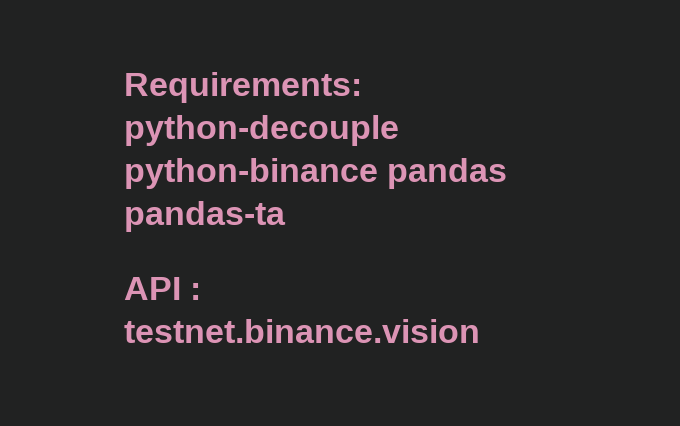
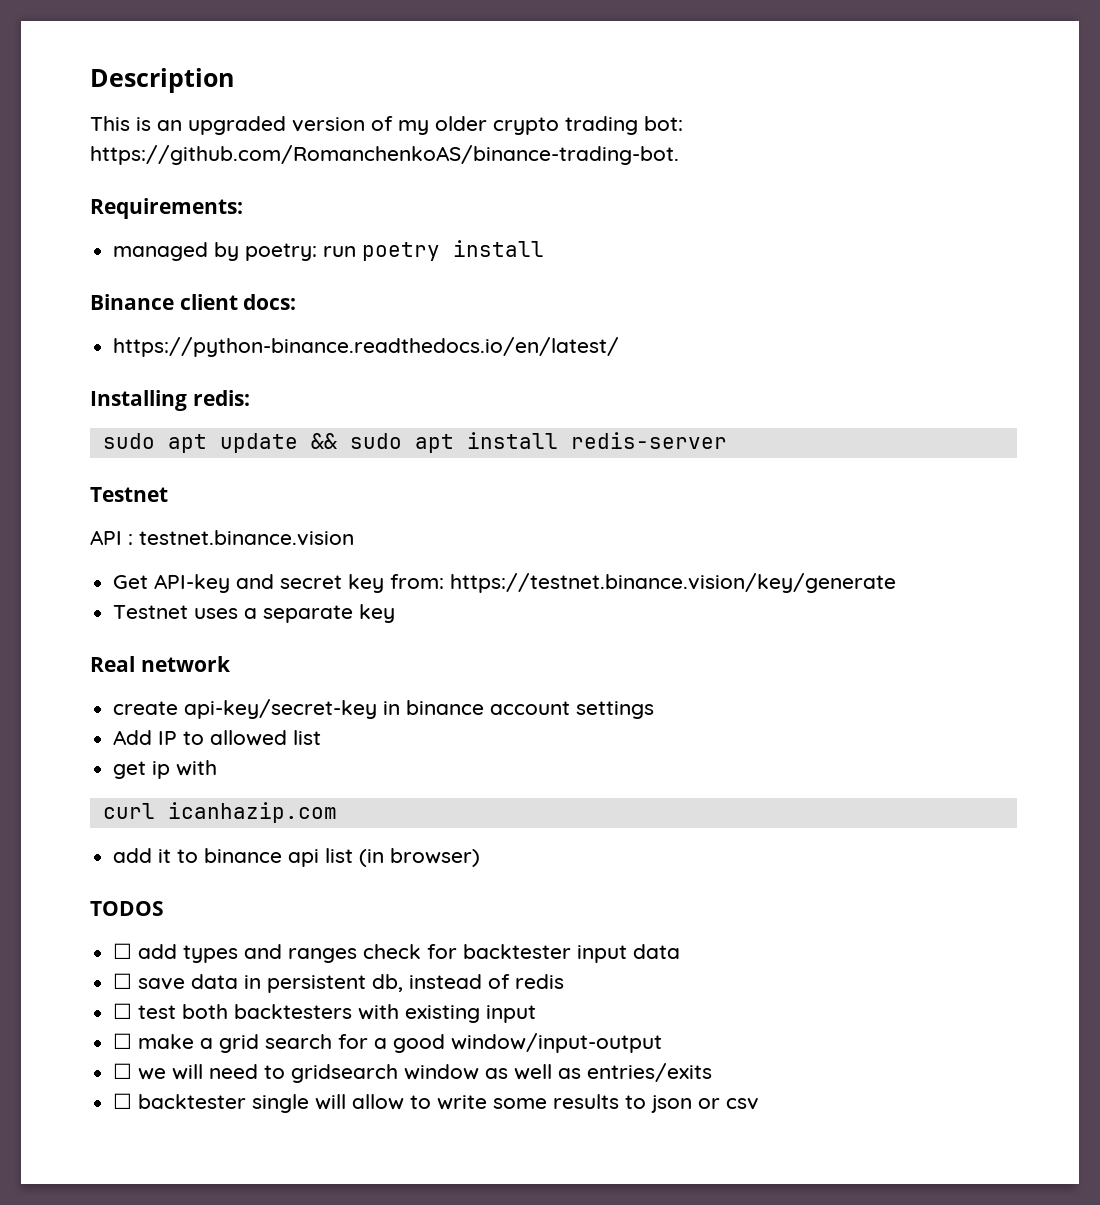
[124,72,362,103] [124,115,399,146] [124,158,508,189] [124,201,286,232] [124,277,202,300] [124,319,480,343] Requirements: python-decouple python-binance pandas pandas-ta // API : testnet.binance.vision -> [90,68,234,93] [90,116,683,135] [90,145,679,165] [90,198,243,219] [113,240,545,261] [90,294,297,310] [113,337,620,357] [90,390,250,411] [102,432,727,453] [90,487,168,502] [90,530,354,546] [113,573,897,593] [113,604,396,623] [90,656,231,672] [113,699,655,719] [113,730,322,746] [113,760,218,779] [102,802,337,823] [113,848,481,867] [90,901,164,916] [113,943,681,963] [113,973,565,993] [113,1003,537,1023] [113,1033,663,1053] [113,1063,713,1083] [113,1093,760,1113] Description // This is an upgraded version of my older crypto trading bot: https://github.com/RomanchenkoAS/binance-trading-bot. // Requirements: // managed by poetry: run poetry install // Binance client docs: // https://python-binance.readthedocs.io/en/latest/ // Installing redis: // sudo apt update && sudo apt install redis-server // Testnet // API : testnet.binance.vision // Get API-key and secret key from: https://testnet.binance.vision/key/generate // Testnet uses a separate key // Real network // create api-key/secret-key in binance account settings // Add IP to allowed list // get ip with // curl icanhazip.com // add it to binance api list (in browser) // TODOS // ☐ add types and ranges check for backtester input data // ☐ save data in persistent db, instead of redis // ☐ test both backtesters with existing input // ☐ make a grid search for a good window/input-output // ☐ we will need to gridsearch window as well as entries/exits // ☐ backtester single will allow to write some results to json or csv

